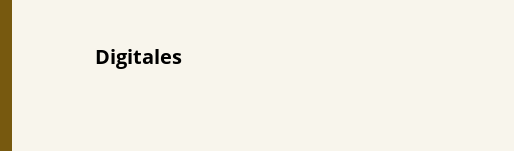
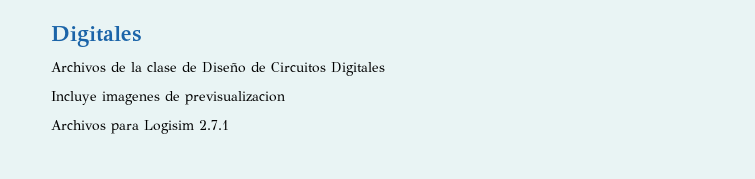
[95,49,182,69] Digitales -> [51,26,141,47] [51,62,385,76] [51,91,285,105] [51,120,229,134] Digitales // Archivos de la clase de Diseño de Circuitos Digitales // Incluye imagenes de previsualizacion // Archivos para Logisim 2.7.1

